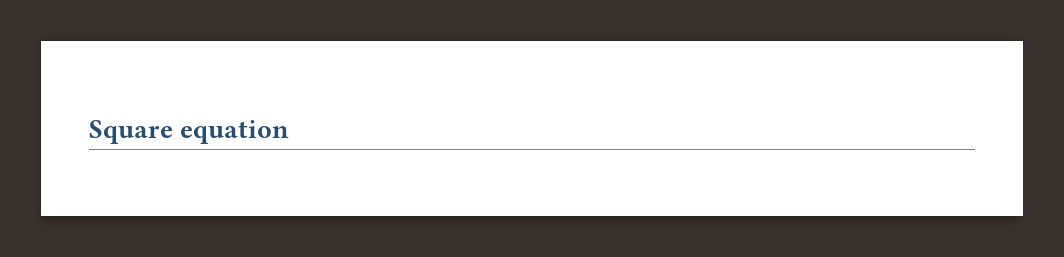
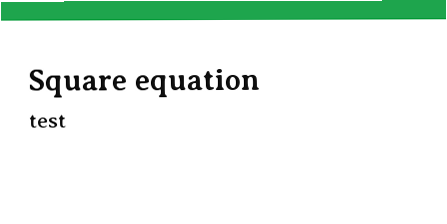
(290, 132) none -> [29,114,67,128] // test

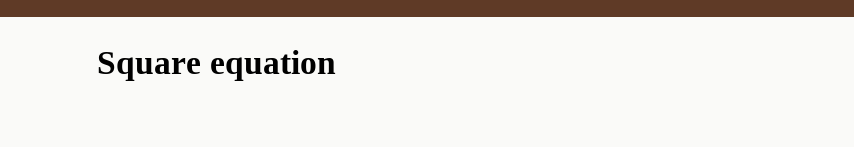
[29,114,67,128] // test -> (337, 65) none

